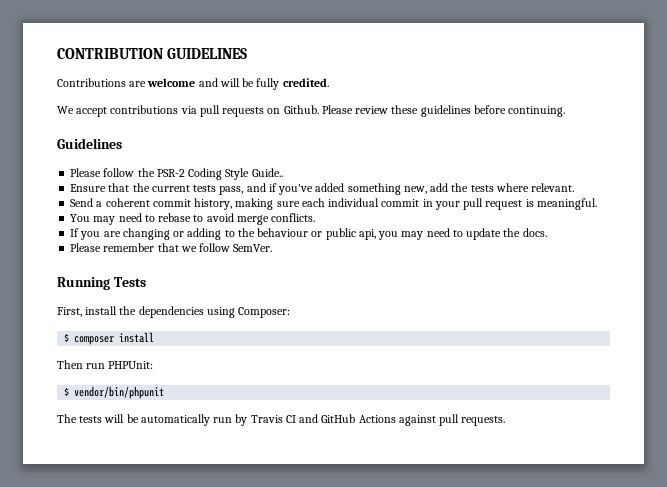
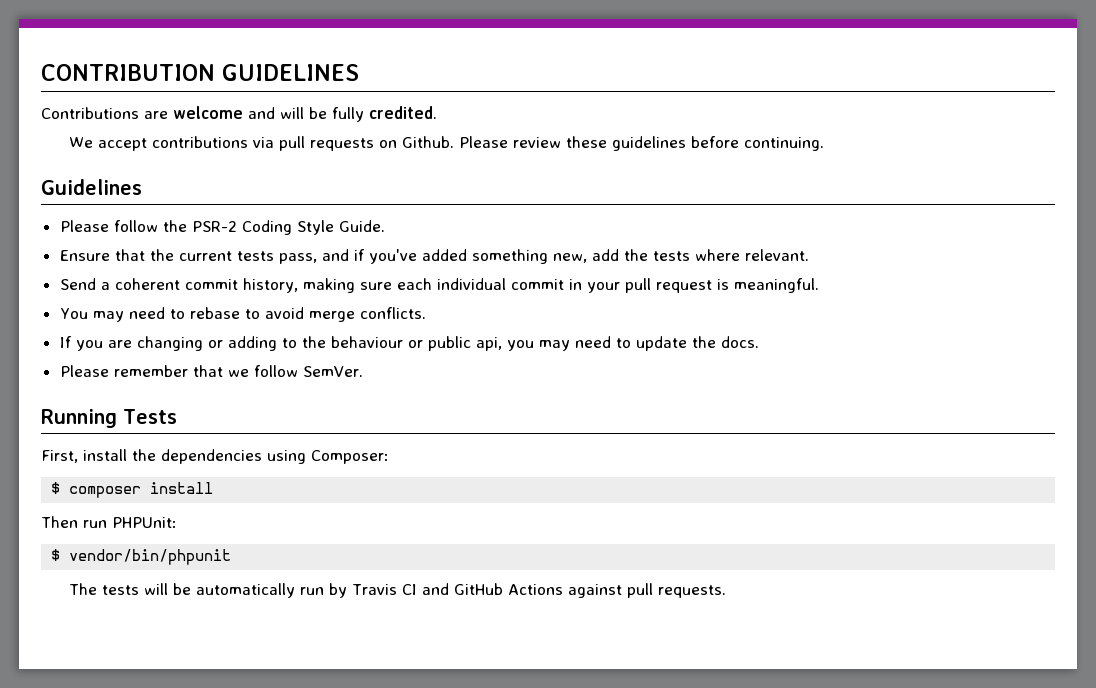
[251,168,283,177] Guide.. -> [338,220,385,232] Guide.

